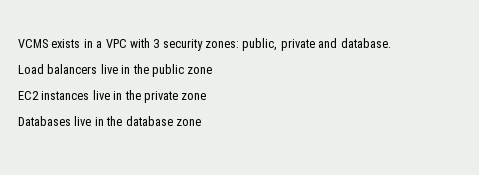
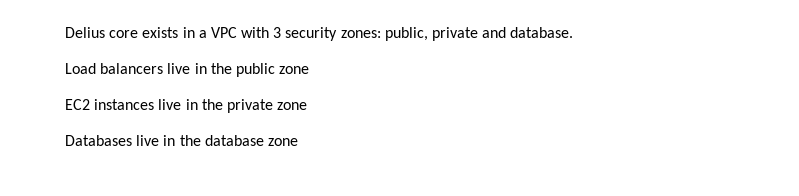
[18,39,48,48] VCMS -> [65,27,139,38] Delius core

